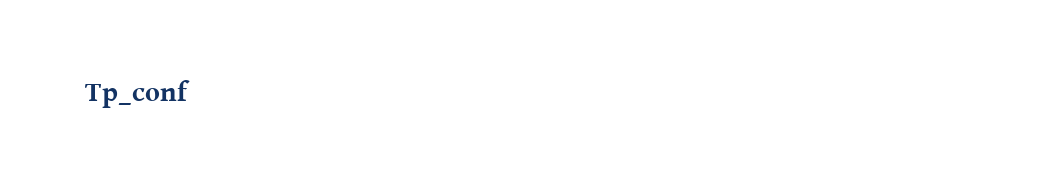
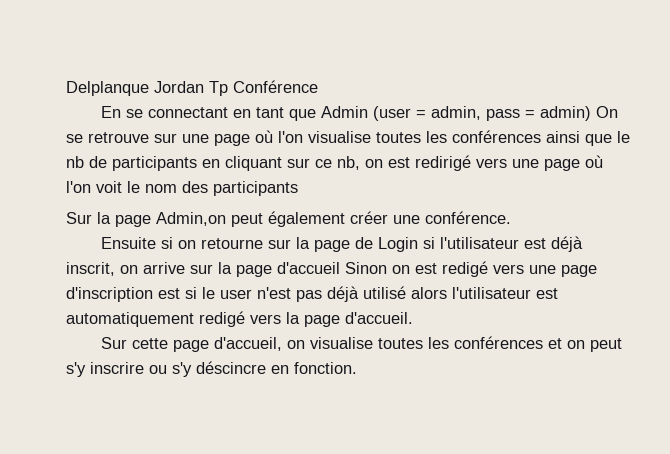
[85,80,190,108] Tp_conf -> [66,80,318,96] [100,106,618,121] [66,130,630,146] [66,155,603,171] [66,181,298,196] [66,211,511,227] [100,236,583,252] [66,261,597,277] [66,286,558,302] [66,311,413,327] [100,336,622,352] [66,361,357,377] Delplanque Jordan Tp Conférence // En se connectant en tant que Admin (user = admin, pass = admin) On se retrouve sur une page où l'on visualise toutes les conférences ainsi que le nb de participants en cliquant sur ce nb, on est redirigé vers une page où l'on voit le nom des participants // Sur la page Admin,on peut également créer une conférence. // Ensuite si on retourne sur la page de Login si l'utilisateur est déjà inscrit, on arrive sur la page d'accueil Sinon on est redigé vers une page d'inscription est si le user n'est pas déjà utilisé alors l'utilisateur est automatiquement redigé vers la page d'accueil. // Sur cette page d'accueil, on visualise toutes les conférences et on peut s'y inscrire ou s'y déscincre en fonction.

